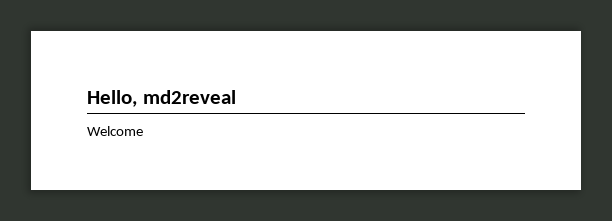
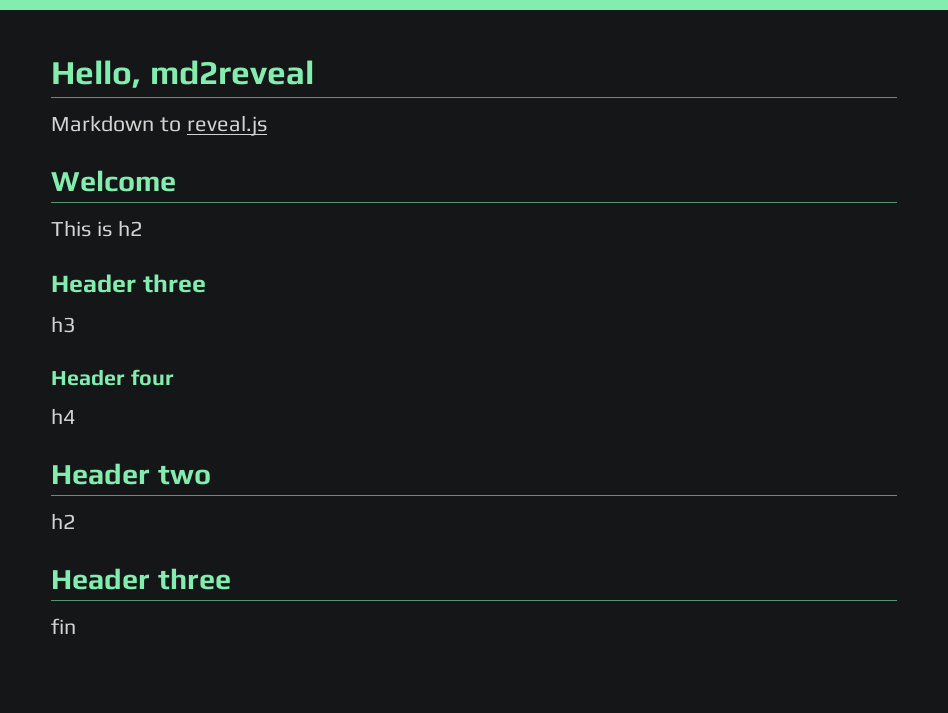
[87,126,143,136] Welcome -> [51,115,267,136] [51,170,176,192] [51,220,142,237] [51,274,206,293] [51,316,75,333] [51,369,174,386] [51,408,75,424] [51,463,211,485] [51,513,75,529] [51,568,231,590] [51,618,76,634] Markdown to reveal.js // Welcome // This is h2 // Header three // h3 // Header four // h4 // Header two // h2 // Header three // fin

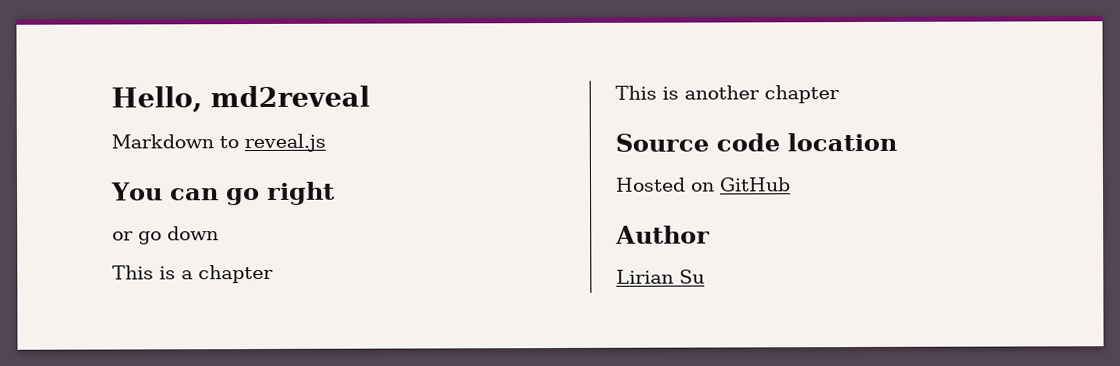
[51,170,176,192] [51,220,142,237] [51,274,206,293] [51,316,75,333] [51,369,174,386] [51,408,75,424] [51,463,211,485] [51,513,75,529] [51,568,231,590] [51,618,76,634] Welcome // This is h2 // Header three // h3 // Header four // h4 // Header two // h2 // Header three // fin -> [110,181,335,206] [112,226,219,245] [112,264,274,284] [615,85,840,104] [615,132,897,152] [615,177,791,192] [615,225,710,244] [616,269,705,284] You can go right // or go down // This is a chapter // This is another chapter // Source code location // Hosted on GitHub // Author // Lirian Su

